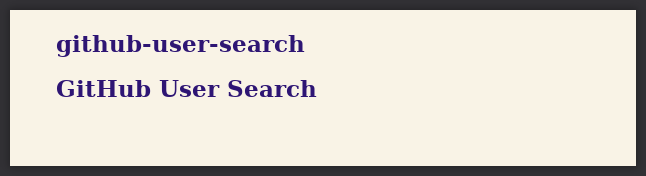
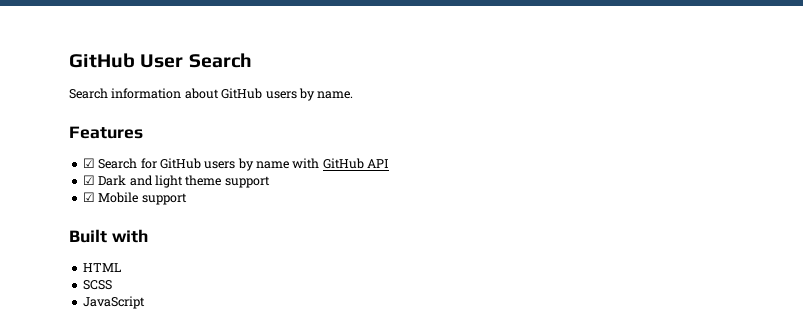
[56,35,305,57] github-user-search // -> (69, 60) none
(317, 88) none -> [69,88,354,101] [69,126,143,139] [82,158,390,171] [82,175,270,188] [82,192,187,205] [69,229,148,243] [82,263,121,272] [82,280,112,290] [82,296,145,309] // Search information about GitHub users by name. // Features // ☑ Search for GitHub users by name with GitHub API // ☑ Dark and light theme support // ☑ Mobile support // Built with // HTML // SCSS // JavaScript

